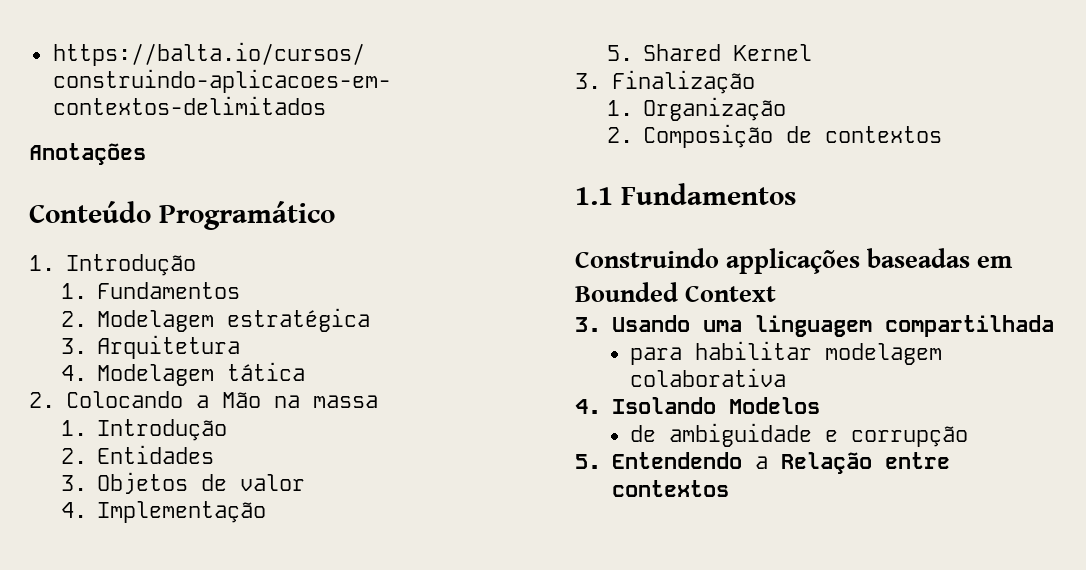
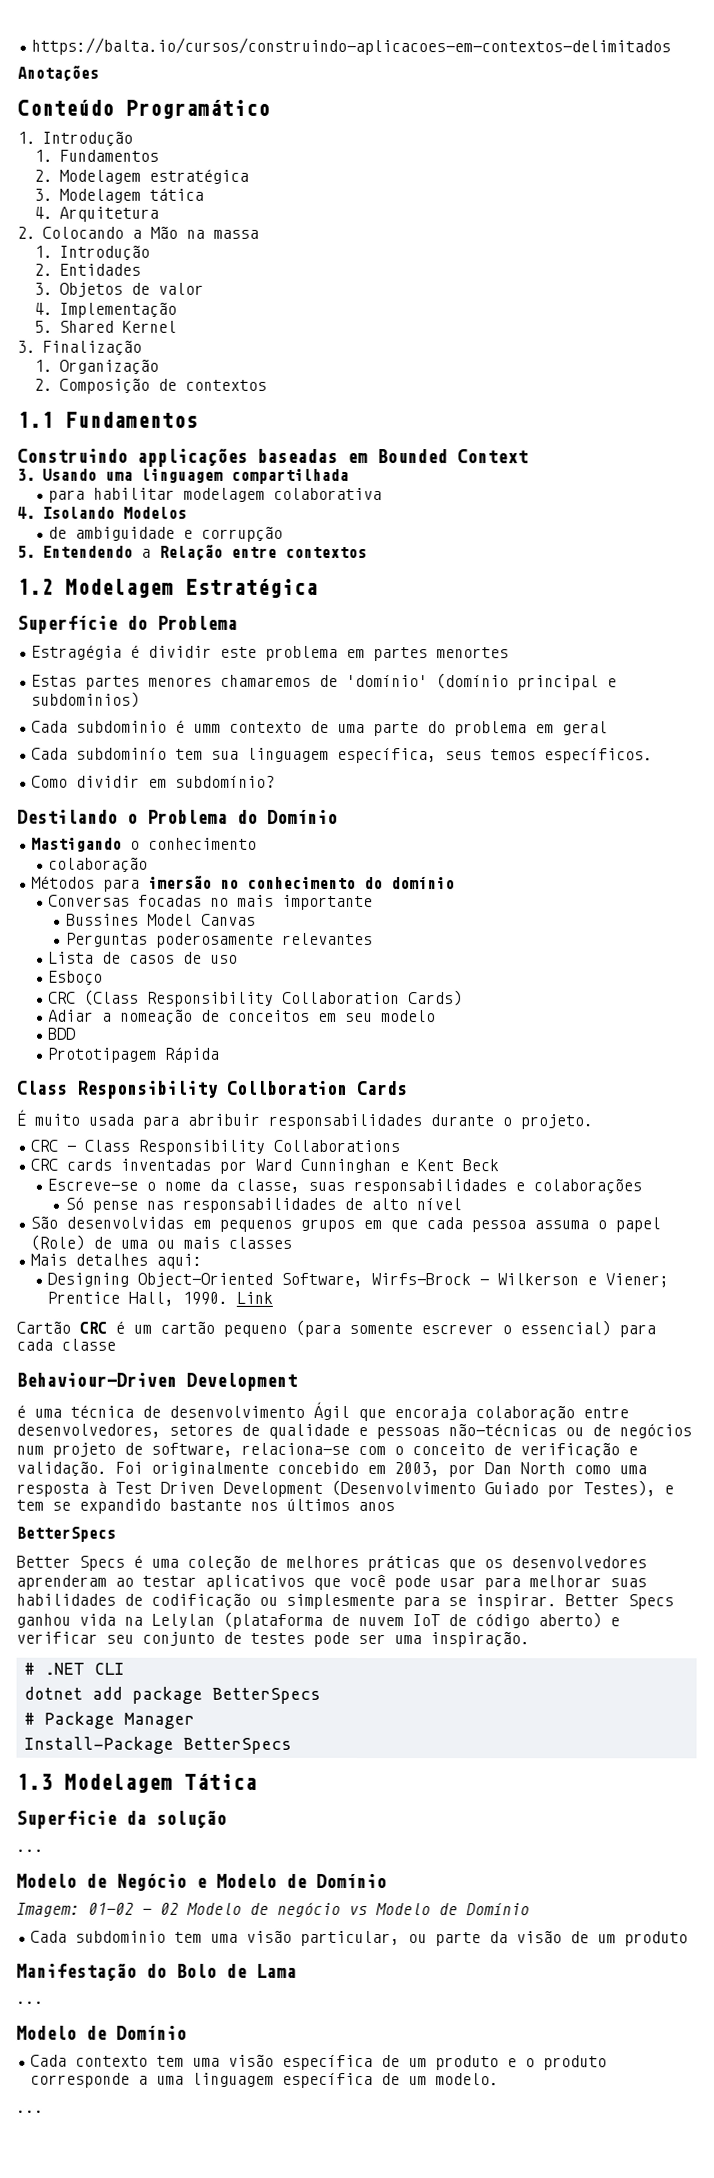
[97,335,241,359] [60,362,306,386] Arquitetura // 4. Modelagem tática -> [58,187,204,203] [34,206,159,222] Modelagem tática // 4. Arquitetura
(729, 488) none -> [17,578,318,598] [17,615,238,634] [31,644,510,662] [31,673,618,691] [31,691,141,708] [31,719,609,737] [31,747,654,764] [31,775,276,788] [17,809,338,824] [31,837,258,852] [48,856,149,873] [31,875,456,892] [48,894,374,911] [65,913,256,926] [65,932,373,948] [48,951,239,964] [48,970,104,986] [48,989,464,1007] [48,1008,437,1025] [48,1027,77,1040] [48,1046,221,1063] [16,1080,408,1099] [16,1109,593,1130] [30,1139,401,1155] [30,1158,500,1174] [47,1178,643,1195] [64,1196,462,1213] [30,1215,662,1233] [30,1234,293,1251] [30,1253,203,1269] [47,1272,670,1288] [47,1291,274,1306] [16,1319,656,1338] [16,1338,116,1351] [16,1372,297,1391] [16,1401,629,1422] [16,1423,692,1440] [16,1442,638,1459] [16,1460,647,1478] [16,1479,674,1498] [16,1498,395,1514] [16,1526,116,1542] [16,1554,647,1572] [16,1573,647,1591] [16,1592,674,1610] [16,1611,620,1629] [16,1631,530,1648] [23,1662,125,1675] [23,1686,321,1704] [23,1711,195,1729] [23,1736,292,1754] [16,1773,257,1793] [16,1810,227,1829] [16,1848,44,1852] [16,1873,387,1891] [16,1901,530,1917] [30,1929,689,1947] [16,1963,297,1981] [16,2000,44,2004] [16,2025,187,2040] [30,2053,608,2071] [30,2072,500,2089] [16,2109,44,2113] // 1.2 Modelagem Estratégica // Superfície do Problema // Estragégia é dividir este problema em partes menortes // Estas partes menores chamaremos de 'domínio' (domínio principal e subdominios) // Cada subdominio é umm contexto de uma parte do problema em geral // Cada subdominío tem sua linguagem específica, seus temos específicos. // Como dividir em subdomínio? // Destilando o Problema do Domínio // Mastigando o conhecimento // colaboração // Métodos para imersão no conhecimento do domínio // Conversas focadas no mais importante // Bussines Model Canvas // Perguntas poderosamente relevantes // Lista de casos de uso // Esboço // CRC (Class Responsibility Collaboration Cards) // Adiar a nomeação de conceitos em seu modelo // BDD // Prototipagem Rápida // Class Responsibility Collboration Cards // É muito usada para abribuir responsabilidades durante o projeto. // CRC - Class Responsibility Collaborations // CRC cards inventadas por Ward Cunninghan e Kent Beck // Escreve-se o nome da classe, suas responsabilidades e colaborações // Só pense nas responsabilidades de alto nível // São desenvolvidas em pequenos grupos em que cada pessoa assuma o papel (Role) de uma ou mais classes // Mais detalhes aqui: // Designing Object-Oriented Software, Wirfs-Brock - Wilkerson e Viener; Prentice Hall, 1990. Link // Cartão CRC é um cartão pequeno (para somente escrever o essencial) para cada classe // Behaviour-Driven Development // é uma técnica de desenvolvimento Ágil que encoraja colaboração entre desenvolvedores, setores de qualidade e pessoas não-técnicas ou de negócios num projeto de software, relaciona-se com o conceito de verificação e validação. Foi originalmente concebido em 2003, por Dan North como uma resposta à Test Driven Development (Desenvolvimento Guiado por Testes), e tem se expandido bastante nos últimos anos // BetterSpecs // Better Specs é uma coleção de melhores práticas que os desenvolvedores aprenderam ao testar aplicativos que você pode usar para melhorar suas habilidades de codificação ou simplesmente para se inspirar. Better Specs ganhou vida na Lelylan (plataforma de nuvem IoT de código aberto) e verificar seu conjunto de testes pode ser uma inspiração. // # .NET CLI // dotnet add package BetterSpecs // # Package Manager // Install-Package BetterSpecs // 1.3 Modelagem Tática // Superficie da solução // ... // Modelo de Negócio e Modelo de Domínio // Imagem: 01-02 - 02 Modelo de negócio vs Modelo de Domínio // Cada subdominio tem uma visão particular, ou parte da visão de um produto // Manifestação do Bolo de Lama // ... // Modelo de Domínio // Cada contexto tem uma visão específica de um produto e o produto corresponde a uma linguagem específica de um modelo. // ...

